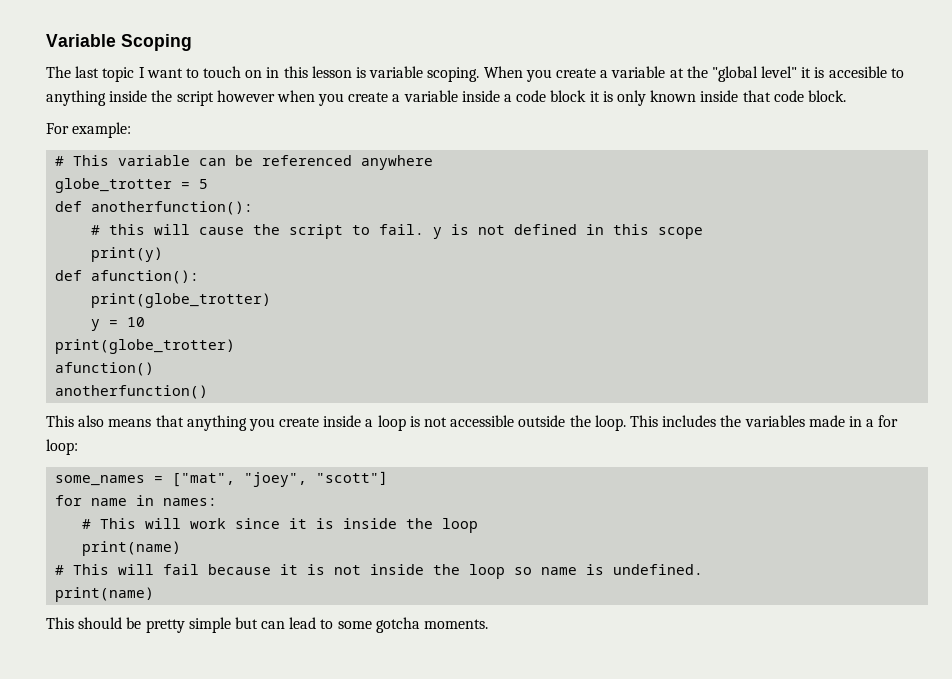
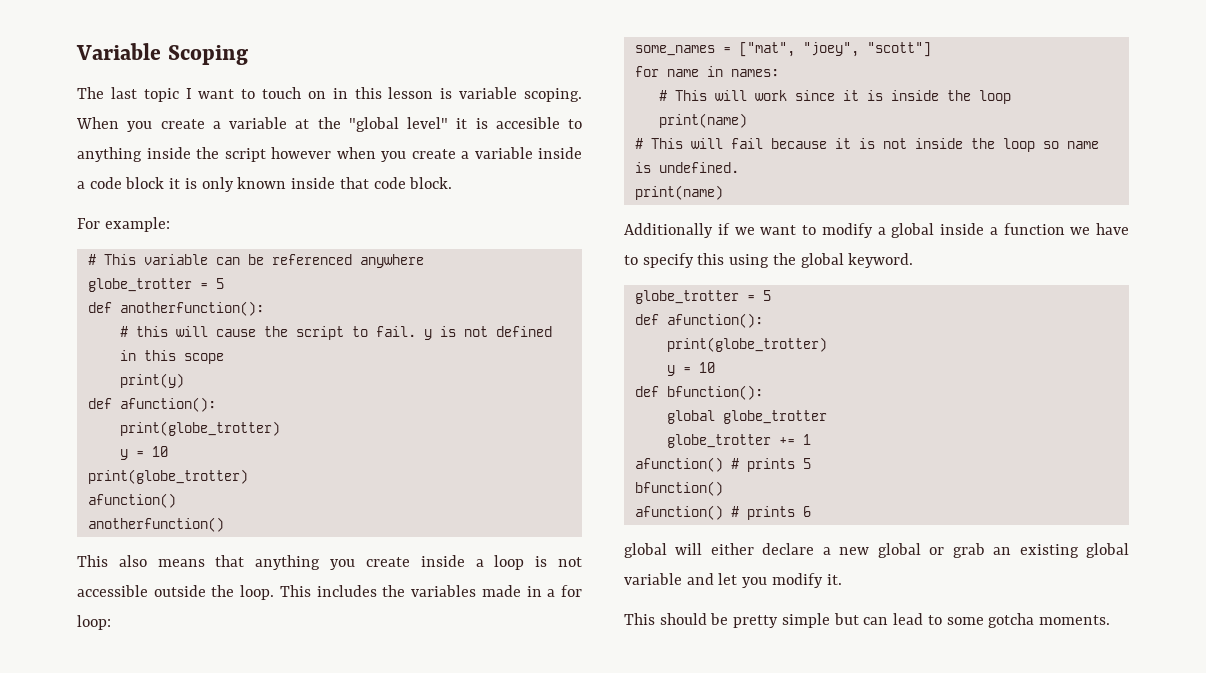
(155, 594) none -> [624,223,1129,238] [624,253,914,268] [634,290,771,304] [634,313,763,328] [666,337,827,352] [666,362,715,376] [634,385,763,400] [666,410,827,424] [666,434,811,448] [634,457,811,472] [634,481,723,496] [634,505,811,520] [624,543,1129,558] [624,573,842,588] // Additionally if we want to modify a global inside a function we have to specify this using the global keyword. // globe_trotter = 5 // def afunction(): // print(globe_trotter) // y = 10 // def bfunction(): // global globe_trotter // globe_trotter += 1 // afunction() # prints 5 // bfunction() // afunction() # prints 6 // global will either declare a new global or grab an existing global variable and let you modify it.

